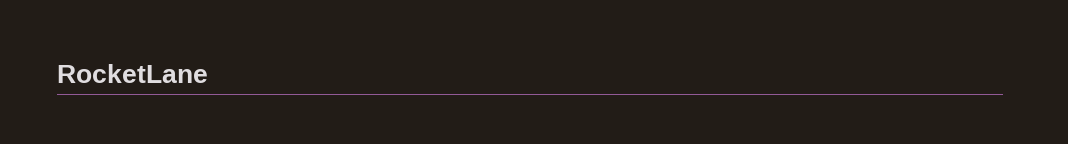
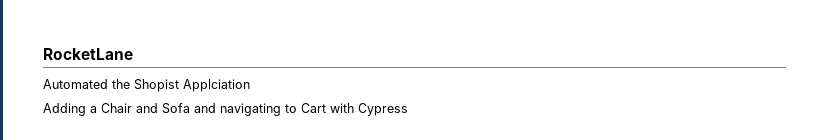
(208, 73) none -> [43,79,250,92] [43,103,408,116] // Automated the Shopist Applciation // Adding a Chair and Sofa and navigating to Cart with Cypress

